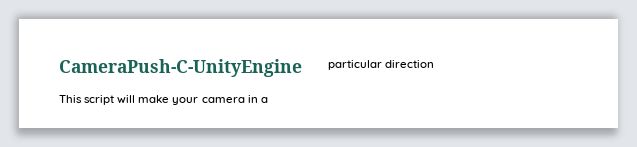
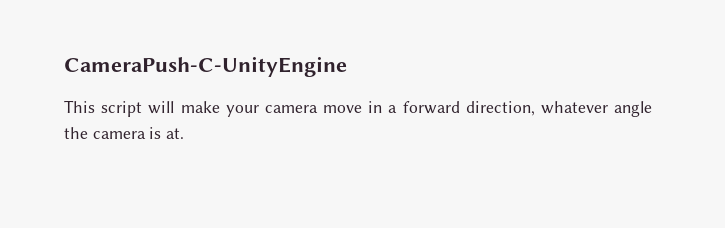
(245, 100) none -> [322,105,362,113] move
[328,60,435,70] particular direction -> [402,101,652,117] [64,127,185,139] forward direction, whatever angle the camera is at.

